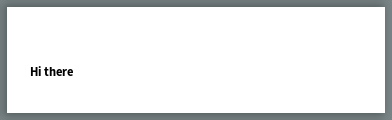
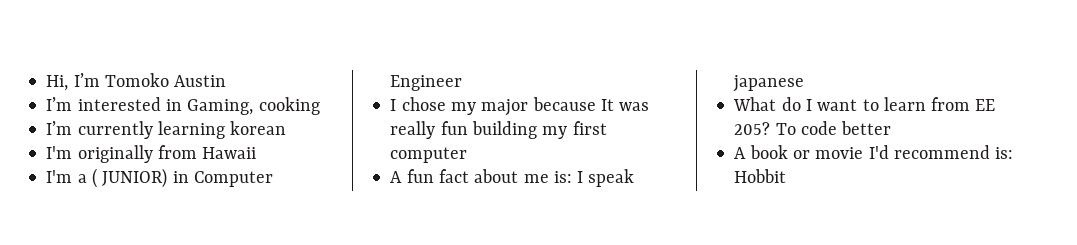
[30,66,74,76] Hi there -> [46,73,227,91] [46,97,320,115] [46,121,287,139] [46,145,257,163] [46,168,273,188] [390,75,463,91] [390,97,650,116] [390,121,607,139] [390,147,468,163] [390,169,635,187] [733,75,805,92] [733,97,996,111] [734,121,892,135] [734,145,1014,159] [734,169,787,183] Hi, I’m Tomoko Austin // I’m interested in Gaming, cooking // I’m currently learning korean // I'm originally from Hawaii // I'm a ( JUNIOR) in Computer Engineer // I chose my major because It was really fun building my first computer // A fun fact about me is: I speak japanese // What do I want to learn from EE 205? To code better // A book or movie I'd recommend is: Hobbit

